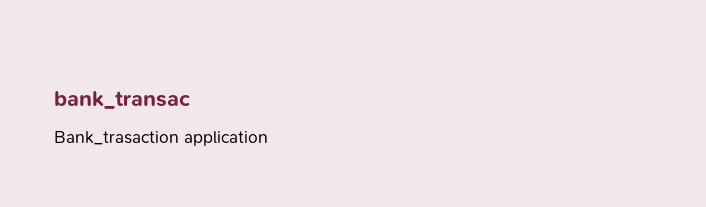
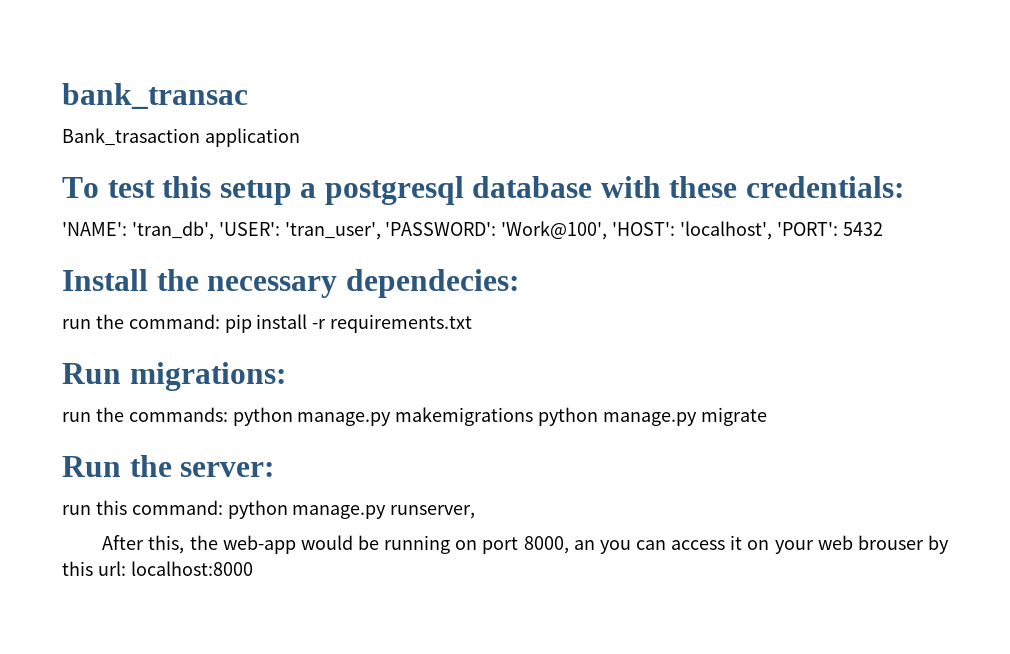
(268, 138) none -> [62,176,904,205] [62,221,883,240] [62,269,519,298] [62,314,473,333] [62,362,286,391] [62,407,767,426] [62,455,275,477] [62,500,476,519] [102,535,950,554] [62,561,253,576] // To test this setup a postgresql database with these credentials: // 'NAME': 'tran_db', 'USER': 'tran_user', 'PASSWORD': 'Work@100', 'HOST': 'localhost', 'PORT': 5432 // Install the necessary dependecies: // run the command: pip install -r requirements.txt // Run migrations: // run the commands: python manage.py makemigrations python manage.py migrate // Run the server: // run this command: python manage.py runserver, // After this, the web-app would be running on port 8000, an you can access it on your web brouser by this url: localhost:8000

